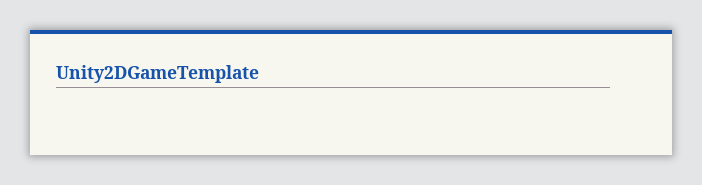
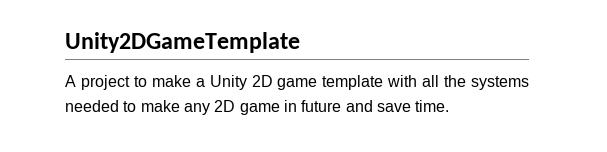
(259, 74) none -> [65,75,529,90] [65,100,450,115] // A project to make a Unity 2D game template with all the systems needed to make any 2D game in future and save time.

